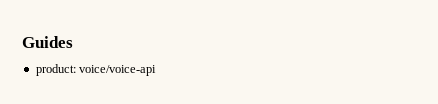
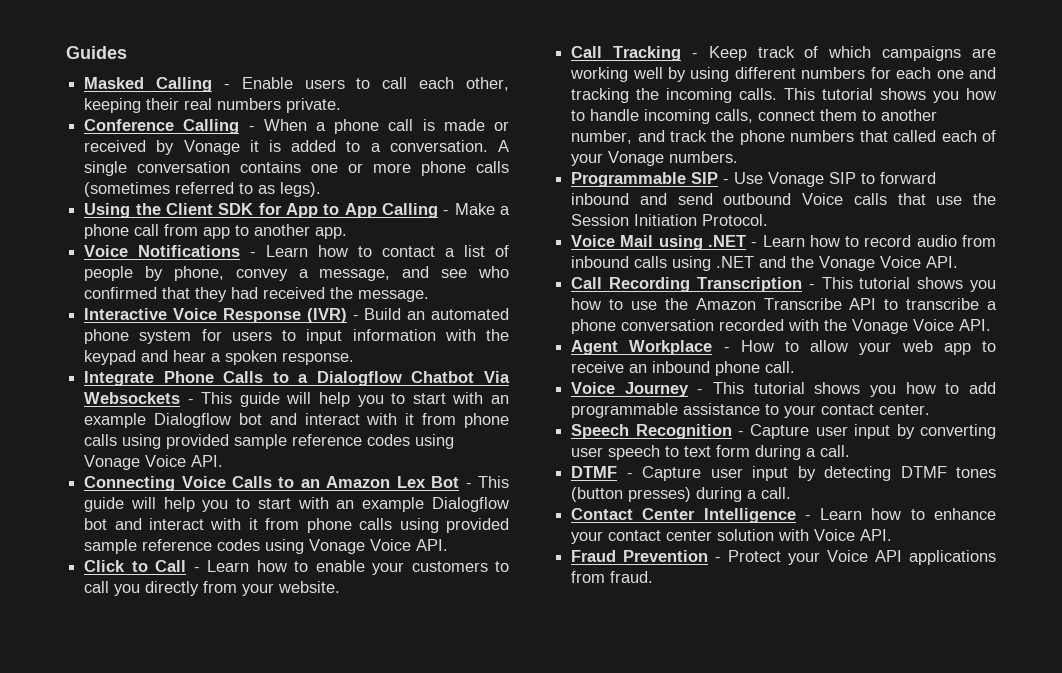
[35,64,157,76] product: voice/voice-api -> [84,77,509,92] [84,98,342,113] [84,119,510,134] [84,140,510,155] [84,161,510,176] [84,182,322,197] [84,203,511,218] [84,224,348,239] [84,245,510,257] [84,266,509,281] [84,287,430,302] [84,308,509,323] [84,329,509,344] [84,350,355,365] [84,371,511,386] [84,392,509,407] [84,413,509,428] [84,434,455,449] [84,455,224,470] [84,476,510,491] [84,497,510,512] [84,518,510,533] [84,539,449,554] [84,560,510,575] [84,581,341,596] [571,46,996,61] [570,67,997,82] [571,88,996,103] [571,109,938,124] [571,130,997,145] [571,151,739,166] [571,172,937,187] [571,193,996,205] [571,214,769,226] [571,235,997,250] [571,256,959,271] [571,277,996,292] [571,298,997,310] [571,319,992,334] [571,340,996,355] [571,361,796,376] [571,382,996,397] [571,403,931,418] [571,424,996,439] [571,445,851,460] [571,466,996,481] [571,487,792,502] [571,508,996,523] [571,529,893,544] [571,550,996,565] [571,571,654,583] Masked Calling - Enable users to call each other, keeping their real numbers private. // Conference Calling - When a phone call is made or received by Vonage it is added to a conversation. A single conversation contains one or more phone calls (sometimes referred to as legs). // Using the Client SDK for App to App Calling - Make a phone call from app to another app. // Voice Notifications - Learn how to contact a list of people by phone, convey a message, and see who confirmed that they had received the message. // Interactive Voice Response (IVR) - Build an automated phone system for users to input information with the keypad and hear a spoken response. // Integrate Phone Calls to a Dialogflow Chatbot Via Websockets - This guide will help you to start with an example Dialogflow bot and interact with it from phone calls using provided sample reference codes using Vonage Voice API. // Connecting Voice Calls to an Amazon Lex Bot - This guide will help you to start with an example Dialogflow bot and interact with it from phone calls using provided sample reference codes using Vonage Voice API. // Click to Call - Learn how to enable your customers to call you directly from your website. // Call Tracking - Keep track of which campaigns are working well by using different numbers for each one and tracking the incoming calls. This tutorial shows you how to handle incoming calls, connect them to another number, and track the phone numbers that called each of your Vonage numbers. // Programmable SIP - Use Vonage SIP to forward inbound and send outbound Voice calls that use the Session Initiation Protocol. // Voice Mail using .NET - Learn how to record audio from inbound calls using .NET and the Vonage Voice API. // Call Recording Transcription - This tutorial shows you how to use the Amazon Transcribe API to transcribe a phone conversation recorded with the Vonage Voice API. // Agent Workplace - How to allow your web app to receive an inbound phone call. // Voice Journey - This tutorial shows you how to add programmable assistance to your contact center. // Speech Recognition - Capture user input by converting user speech to text form during a call. // DTMF - Capture user input by detecting DTMF tones (button presses) during a call. // Contact Center Intelligence - Learn how to enhance your contact center solution with Voice API. // Fraud Prevention - Protect your Voice API applications from fraud.

